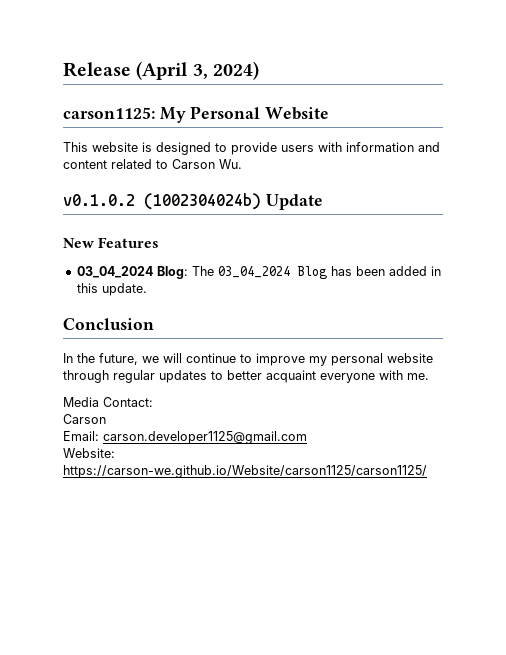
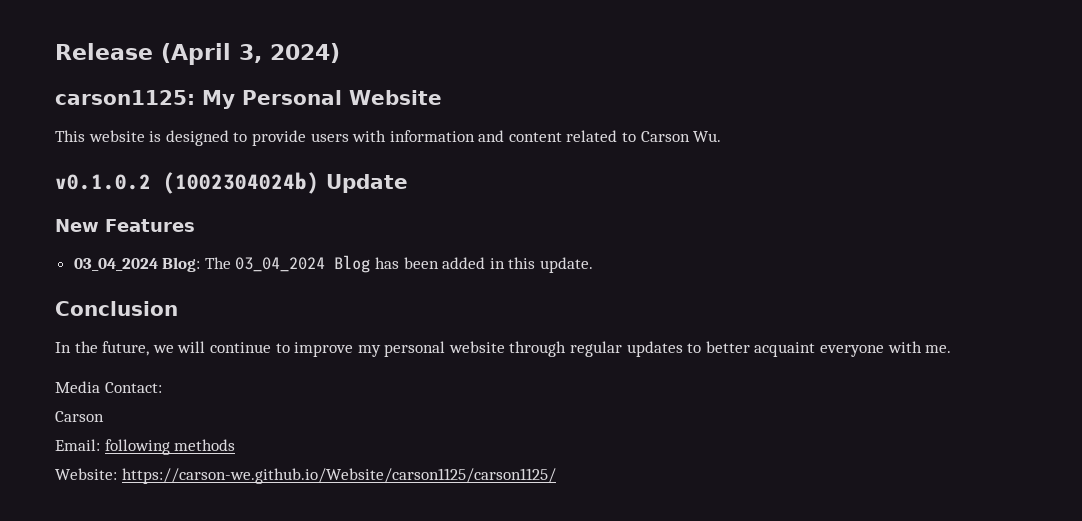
[103,431,307,444] carson.developer1125@gmail.com -> [104,439,236,455] following methods

